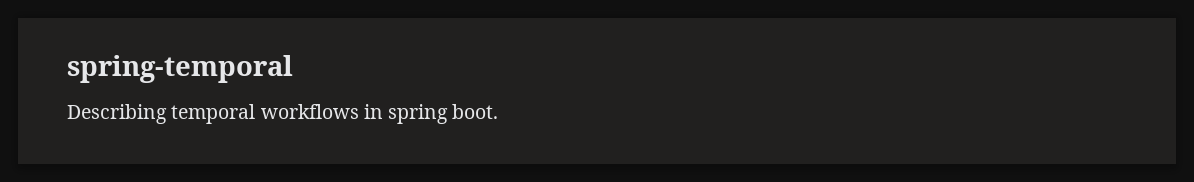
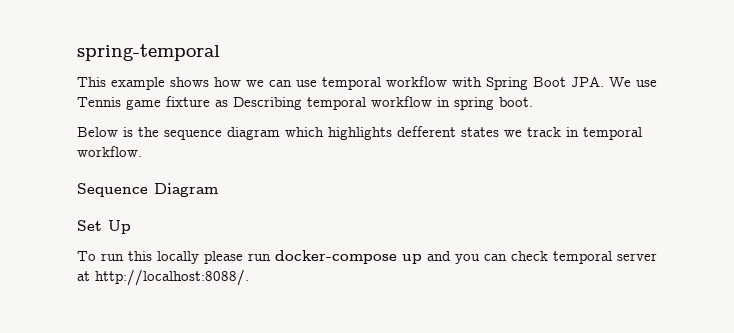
(293, 69) none -> [77,76,657,90] [77,96,228,110] This example shows how we can use temporal workflow with Spring Boot JPA. We use Tennis game fixture as
[260,104,359,119] workflows -> [371,96,432,107] workflow
(499, 111) none -> [77,126,642,140] [77,146,142,157] [77,183,218,197] [77,220,131,234] [77,250,657,264] [77,269,249,286] // Below is the sequence diagram which highlights defferent states we track in temporal workflow. // Sequence Diagram // Set Up // To run this locally please run docker-compose up and you can check temporal server at http://localhost:8088/.

